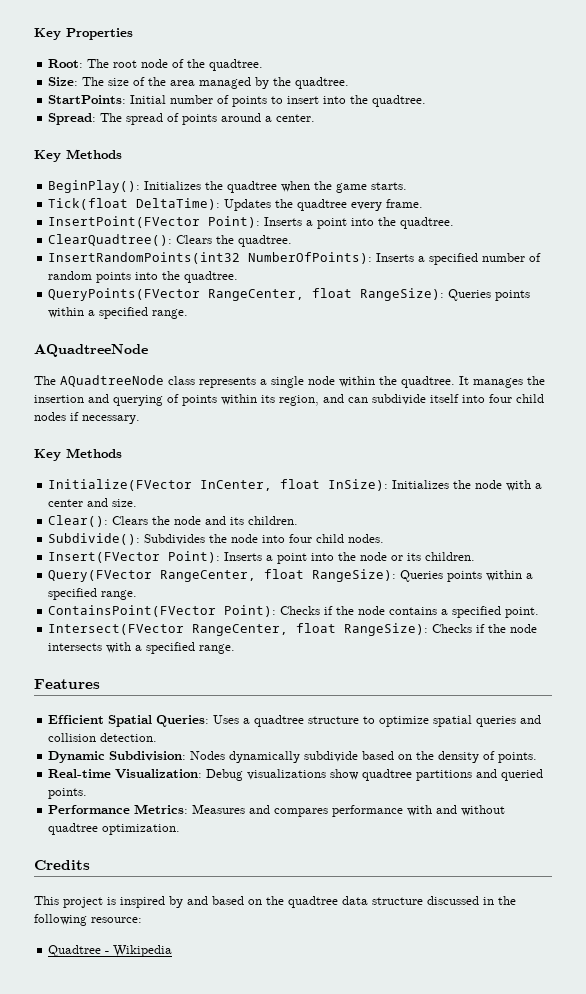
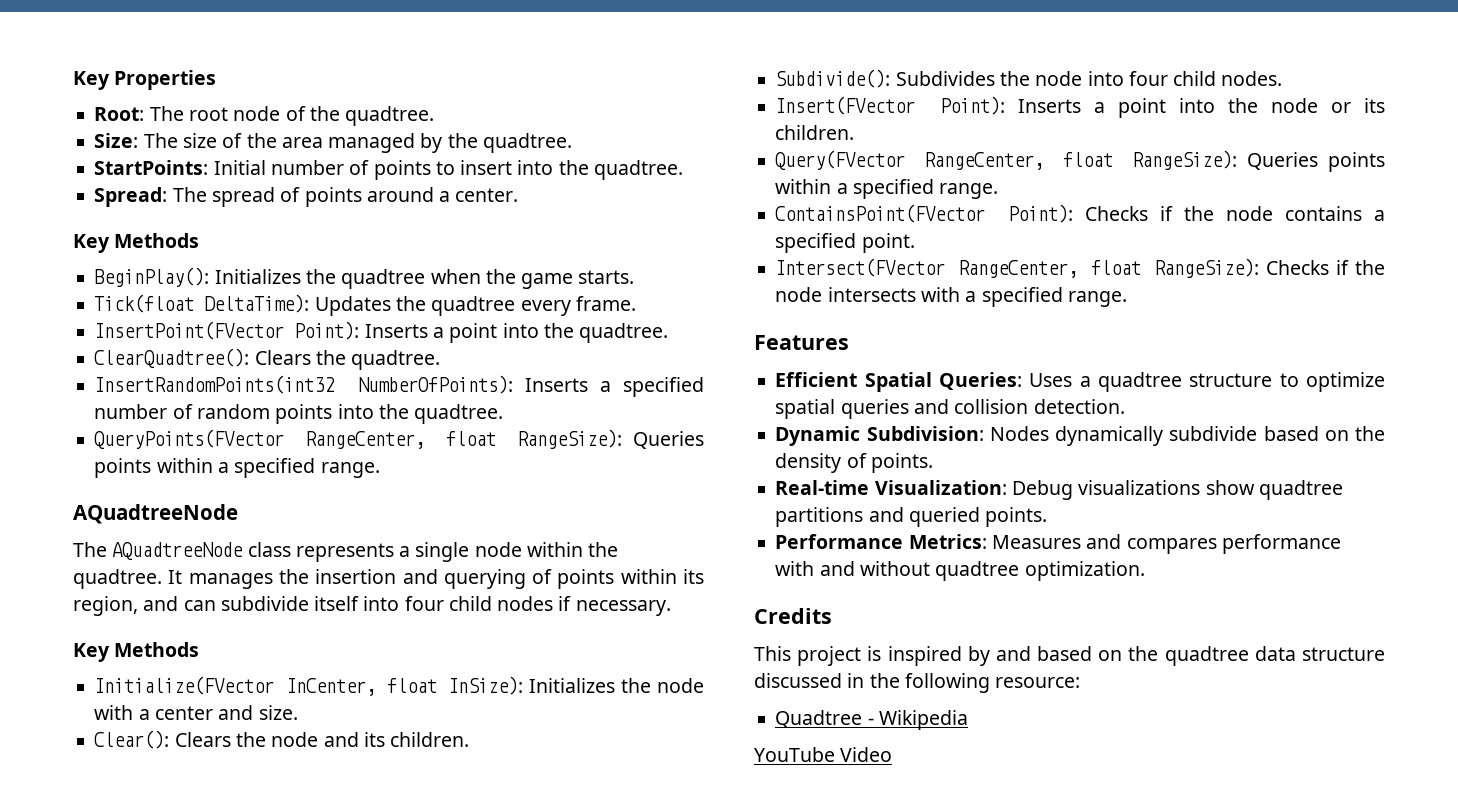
(173, 951) none -> [754,747,893,762] // YouTube Video

